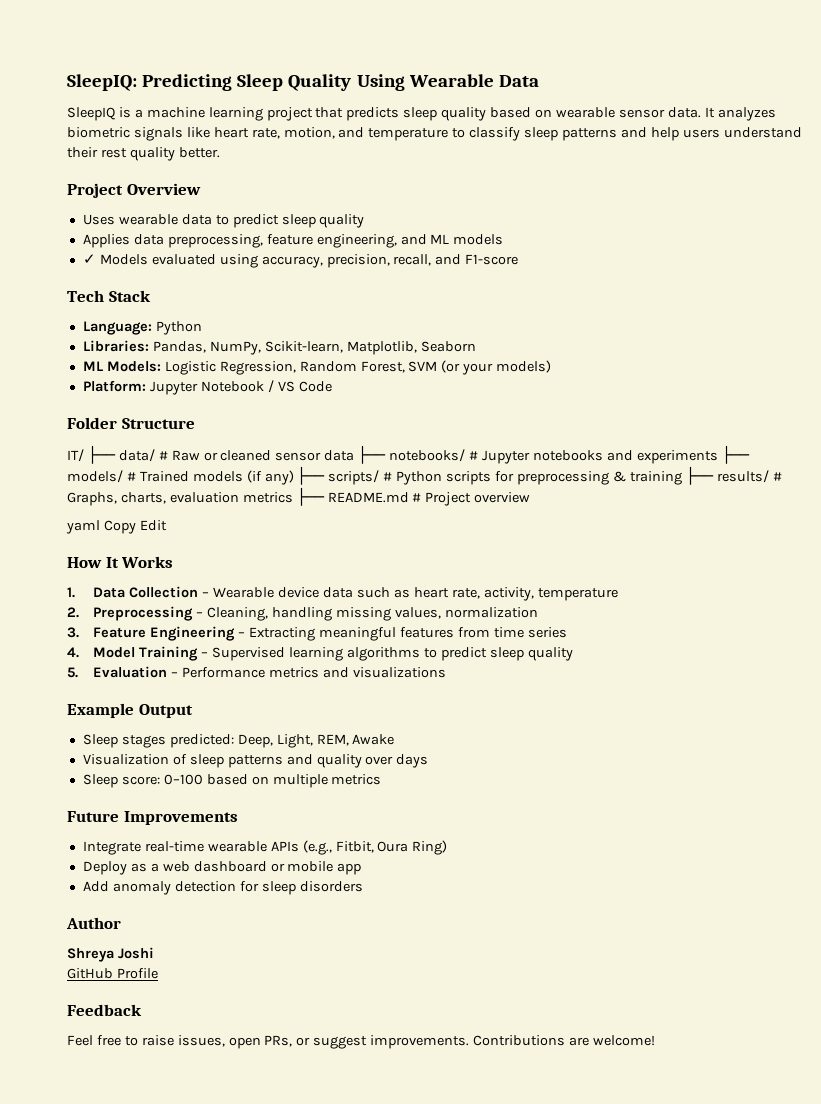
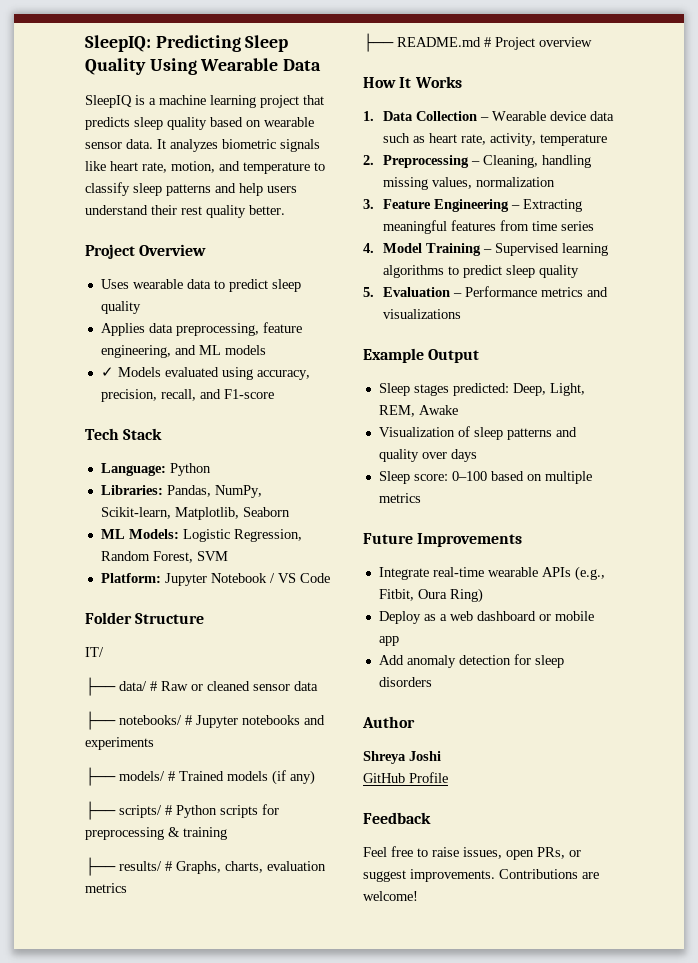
[441,360,552,375] (or your models) -> (228, 556) none
(84, 455) none -> (104, 652) //
(355, 455) none -> (318, 686) //
(718, 457) none -> (154, 743) //
(294, 477) none -> (315, 777) //
(682, 478) none -> (227, 833) //
(293, 497) none -> (127, 888) //
[66,520,167,534] // yaml Copy Edit -> (592, 42) none

